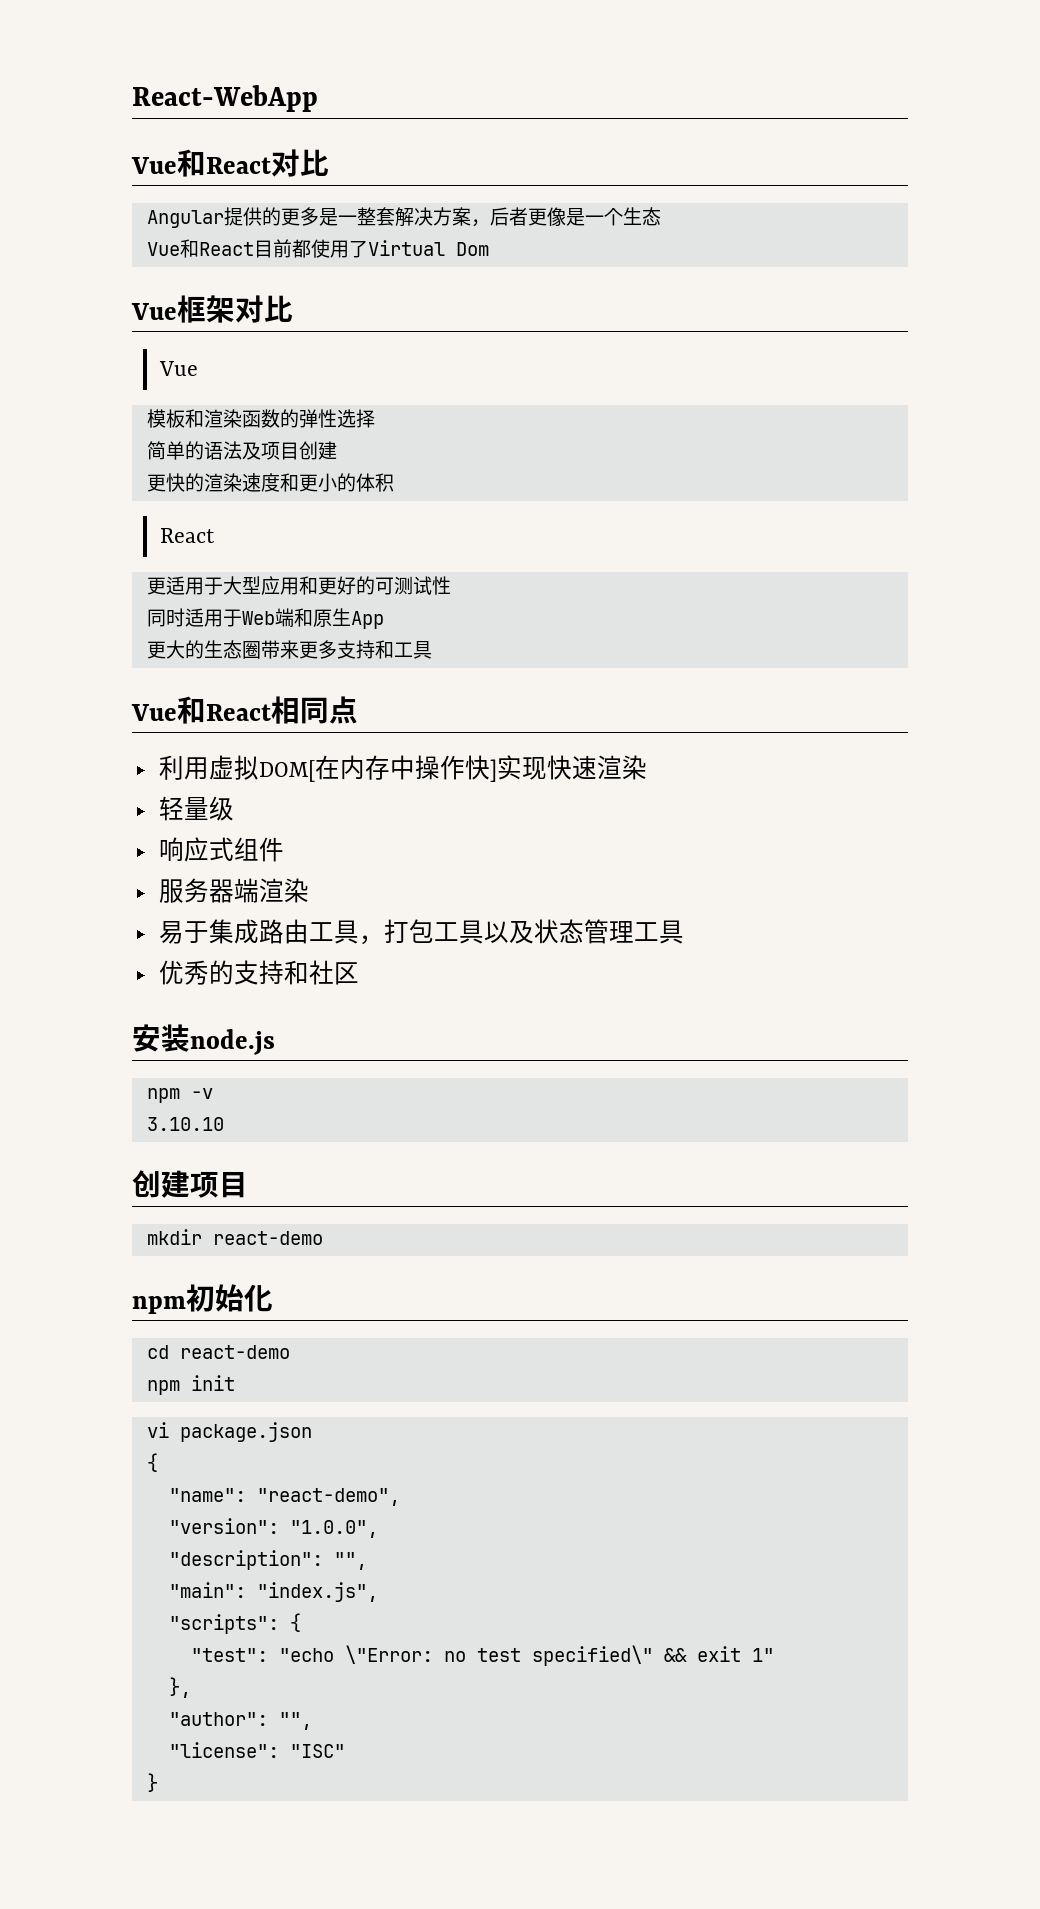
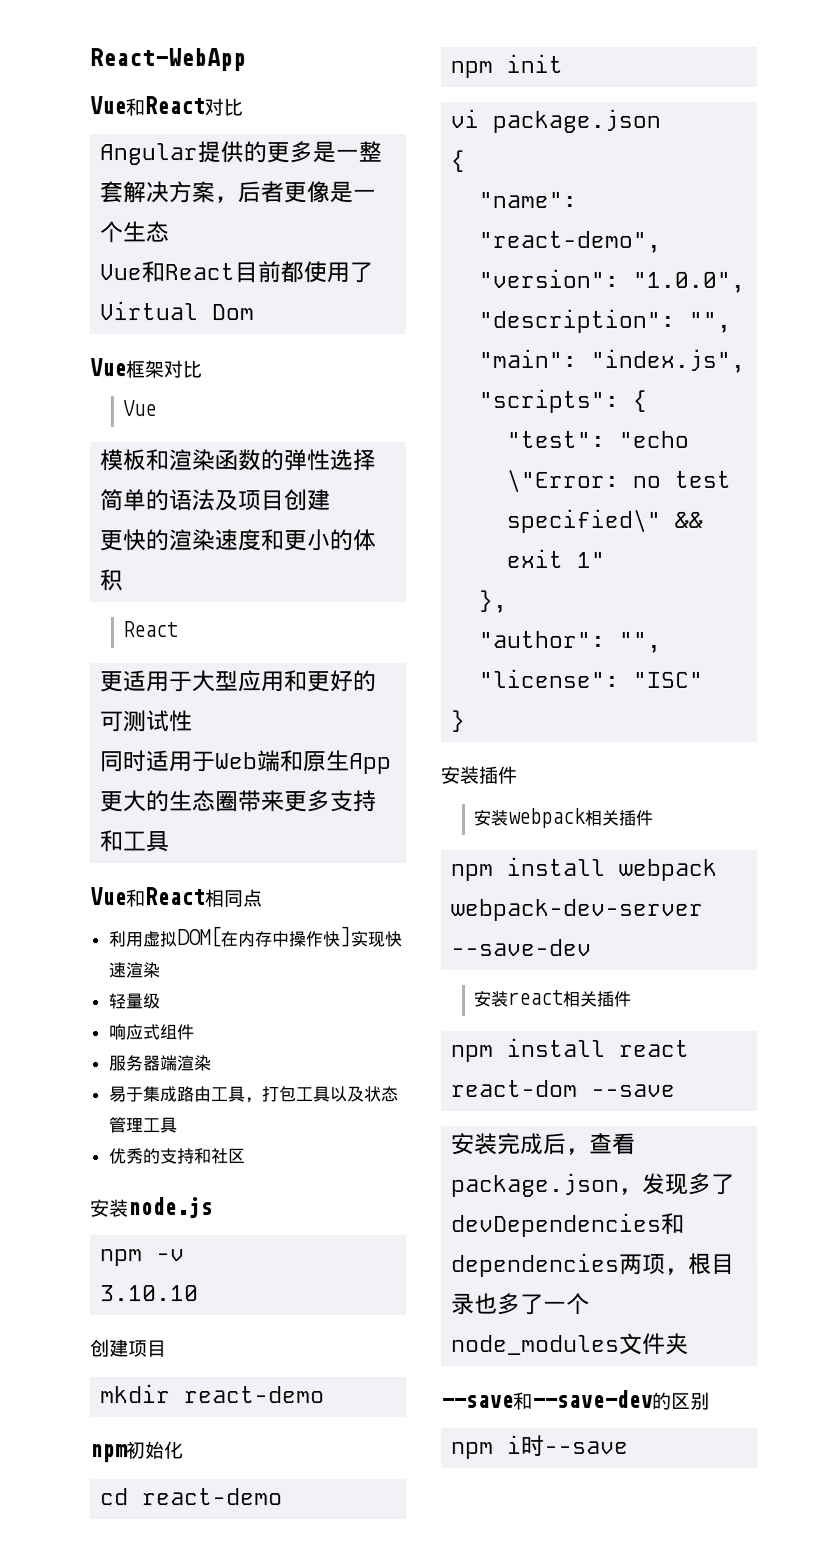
(158, 1782) none -> [440,765,518,784] [474,807,655,828] [451,856,719,881] [451,898,705,921] [451,938,593,956] [474,989,633,1007] [451,1037,691,1062] [451,1079,677,1097] [451,1132,637,1155] [451,1172,736,1197] [451,1212,686,1237] [451,1252,736,1277] [451,1292,591,1315] [451,1332,690,1355] [441,1389,710,1410] [451,1434,630,1459] // 安装插件 // 安装webpack相关插件 // npm install webpack webpack-dev-server --save-dev // 安装react相关插件 // npm install react react-dom --save // 安装完成后，查看package.json，发现多了devDependencies和dependencies两项，根目录也多了一个node_modules文件夹 // --save和--save-dev的区别 // npm i时--save

